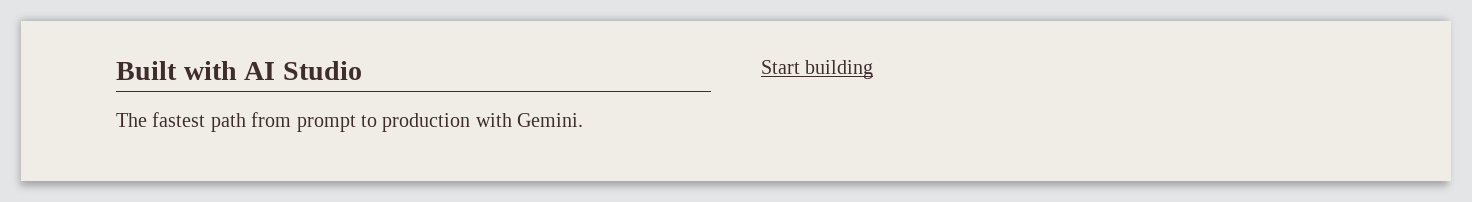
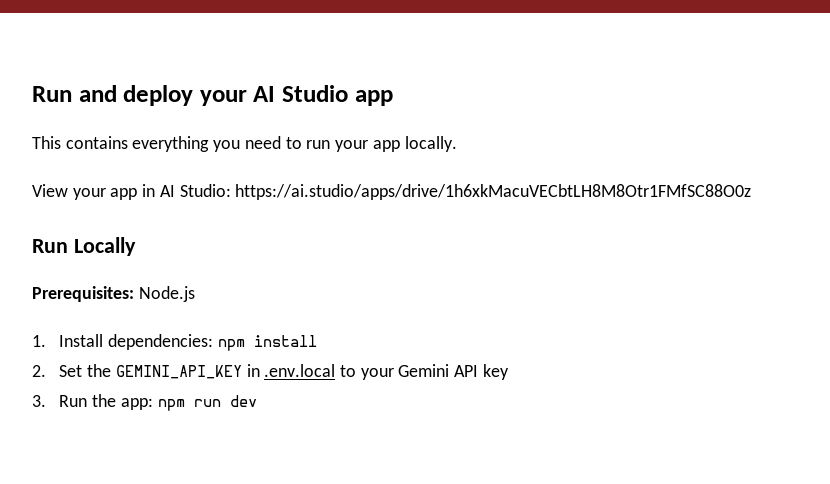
[116,61,362,80] [116,112,584,132] [761,60,874,79] Built with AI Studio // The fastest path from prompt to production with Gemini. // Start building -> [32,85,393,106] [32,136,457,152] [32,184,752,200] [32,237,136,256] [32,286,195,302] [32,334,317,351] [32,364,509,380] [32,394,257,411] Run and deploy your AI Studio app // This contains everything you need to run your app locally. // View your app in AI Studio: https://ai.studio/apps/drive/1h6xkMacuVECbtLH8M8Otr1FMfSC88O0z // Run Locally // Prerequisites: Node.js // 1. Install dependencies: npm install // 2. Set the GEMINI_API_KEY in .env.local to your Gemini API key // 3. Run the app: npm run dev

